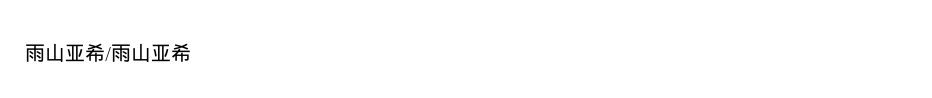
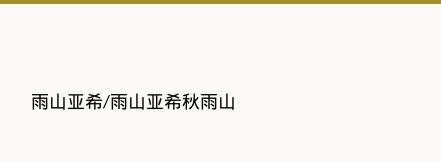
(191, 52) none -> [182,93,236,110] 秋雨山

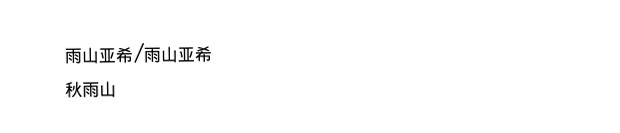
(182, 101) none -> (212, 54) //

